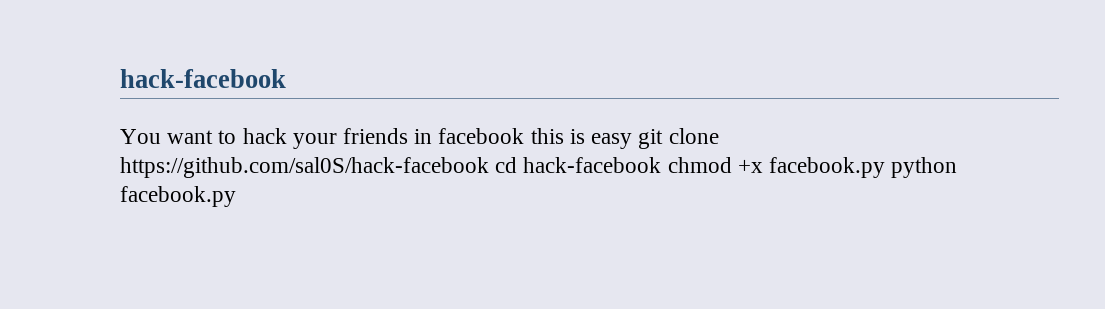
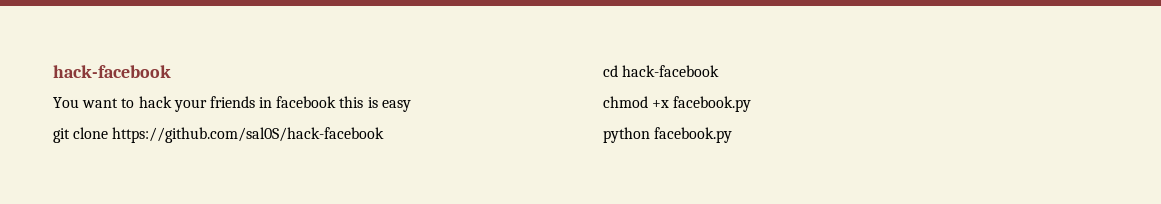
(633, 141) none -> (411, 106) //
(489, 167) none -> (385, 135) //
(662, 165) none -> (720, 71) //
(886, 167) none -> (752, 104) //

